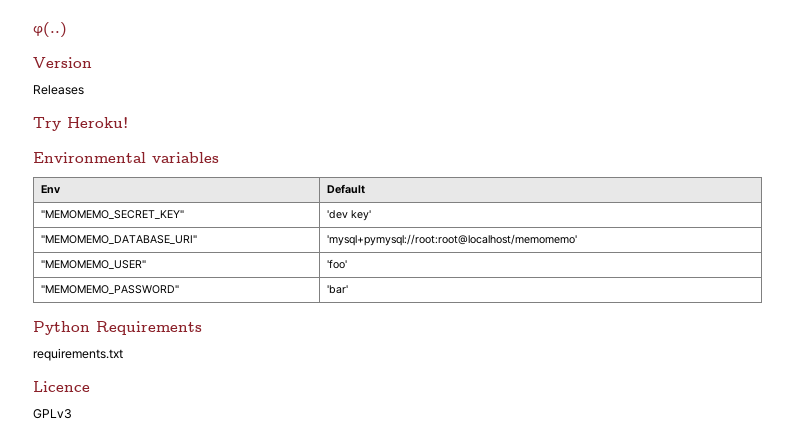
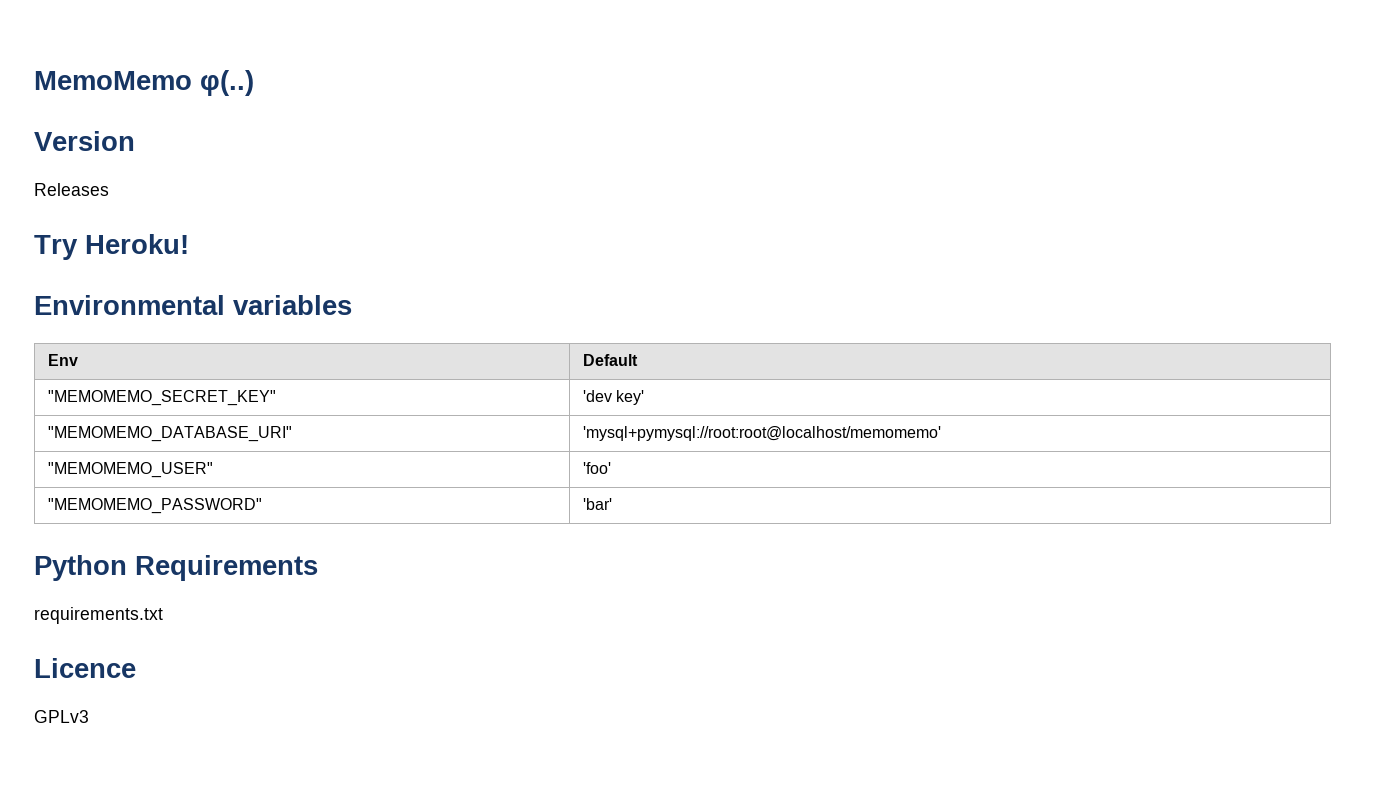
(33, 30) none -> [34,71,192,90] MemoMemo

